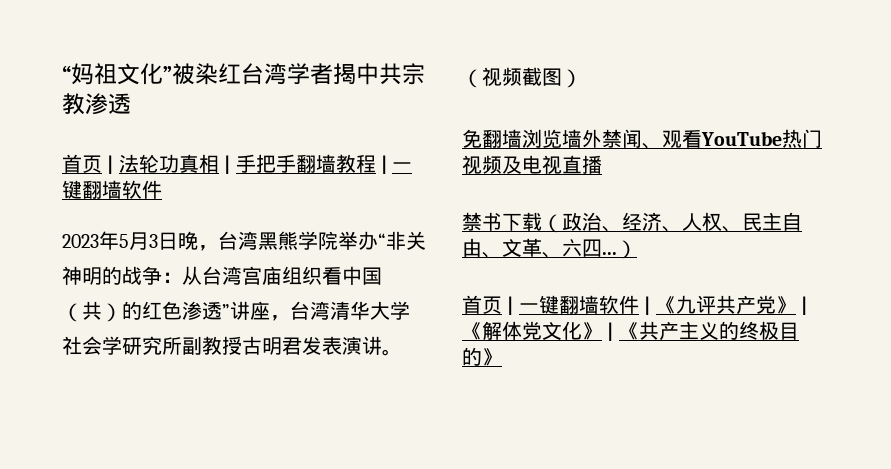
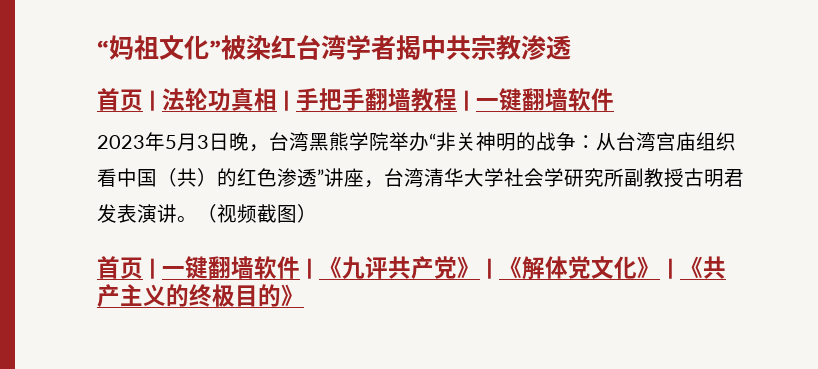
[462,129,822,149] [462,155,602,175] [462,212,802,233] [462,238,637,259] // 免翻墙浏览墙外禁闻、观看YouTube热门视频及电视直播 // 禁书下载（政治、经济、人权、民主自由、文革、六四...） -> (317, 213) none

